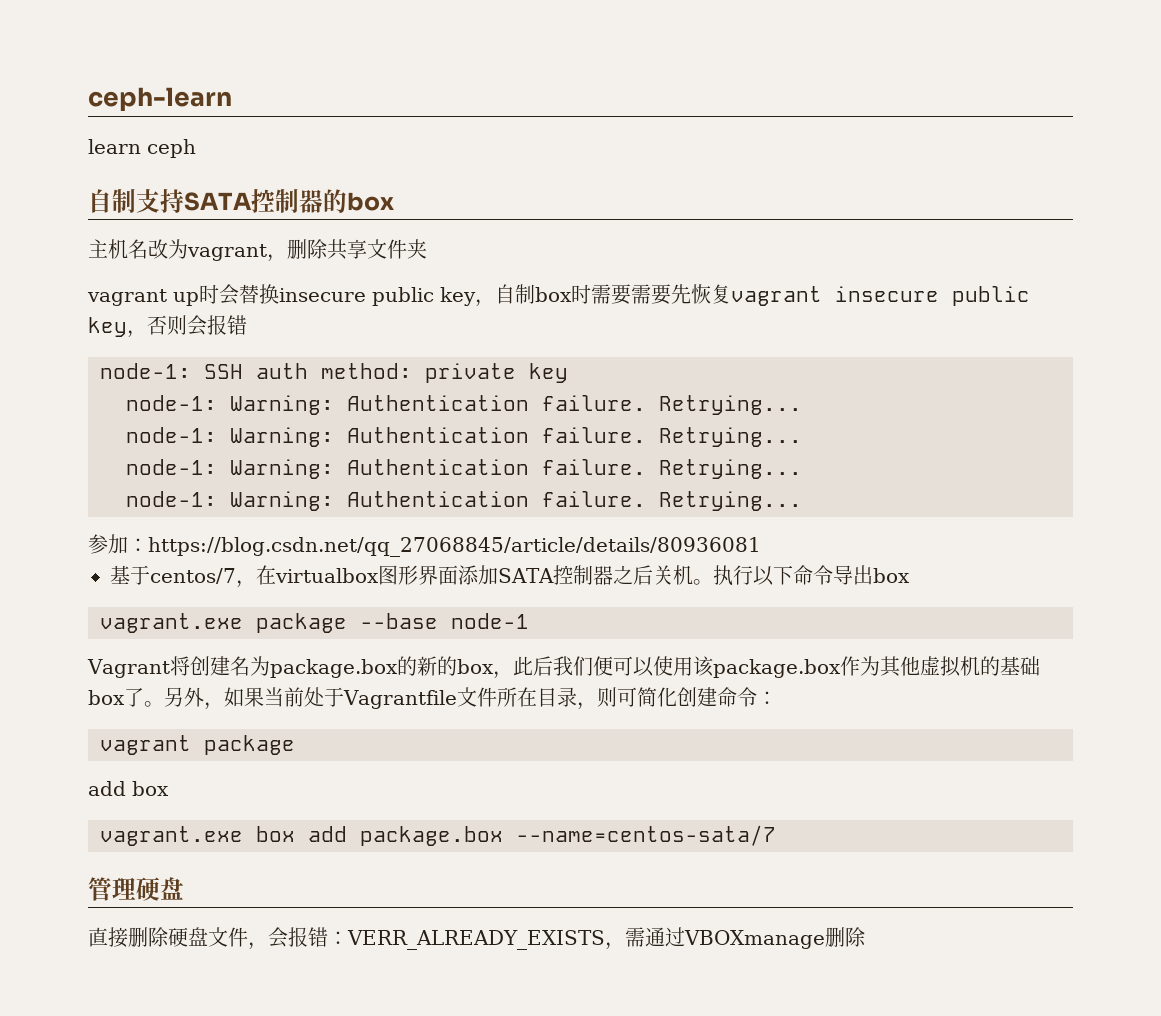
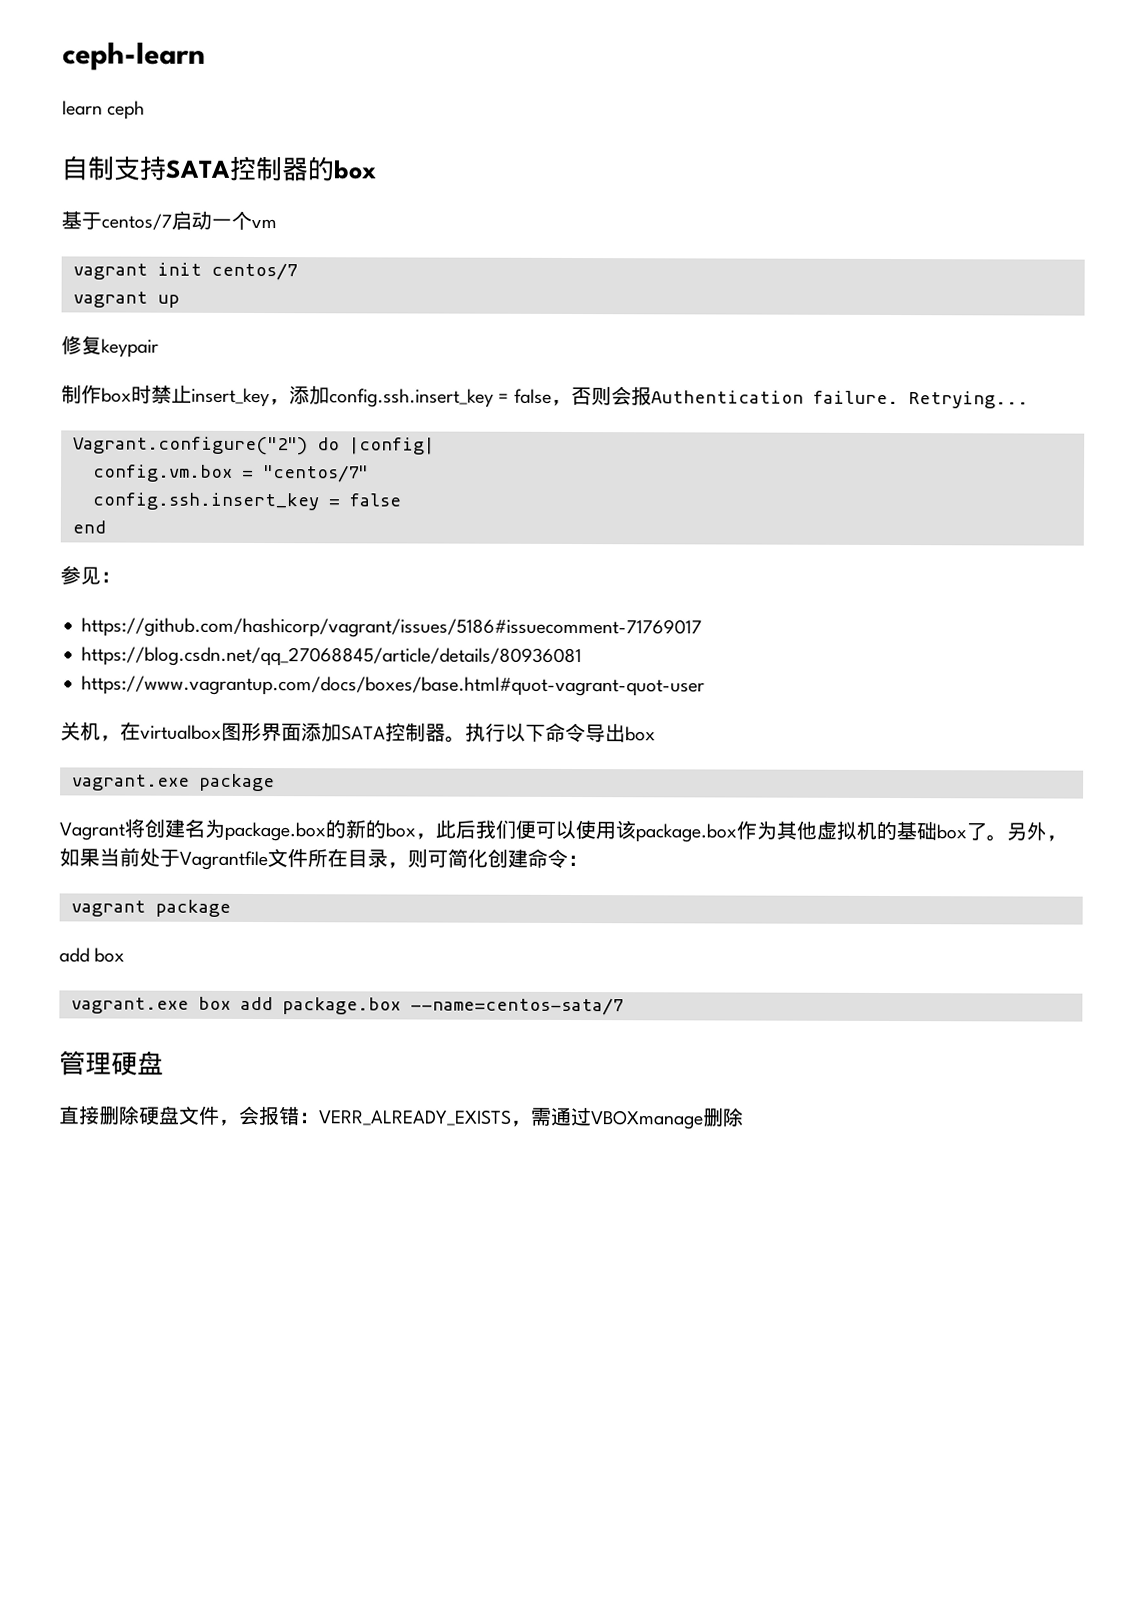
[88,239,427,262] [87,284,1030,307] [88,315,247,338] [100,363,568,383] [126,395,802,415] [126,427,802,447] [126,459,802,479] [126,491,802,511] 主机名改为vagrant，删除共享文件夹 // vagrant up时会替换insecure public key，自制box时需要需要先恢复vagrant insecure public key，否则会报错 // node-1: SSH auth method: private key // node-1: Warning: Authentication failure. Retrying... // node-1: Warning: Authentication failure. Retrying... // node-1: Warning: Authentication failure. Retrying... // node-1: Warning: Authentication failure. Retrying... -> [61,210,277,230] [72,262,297,281] [72,291,180,308] [61,335,159,358] [61,384,1029,409] [72,436,435,456] [92,464,369,483] [91,492,401,511] [71,520,106,534] 基于centos/7启动一个vm // vagrant init centos/7 // vagrant up // 修复keypair // 制作box时禁止insert_key，添加config.ssh.insert_key = false，否则会报Authentication failure. Retrying... // Vagrant.configure("2") do |config| // config.vm.box = "centos/7" // config.ssh.insert_key = false // end
[108,534,148,554] 加： -> [80,566,121,585] [81,617,703,639] 见： // https://github.com/hashicorp/vagrant/issues/5186#issuecomment-71769017 //
[110,565,236,585] 基于centos/7 -> [81,675,706,697] [60,721,101,741] https://www.vagrantup.com/docs/boxes/base.html#quot-vagrant-quot-user // 关机
[612,565,693,585] 之后关机 -> (446, 732) none
[360,613,529,629] --base node-1 -> (275, 782) none

